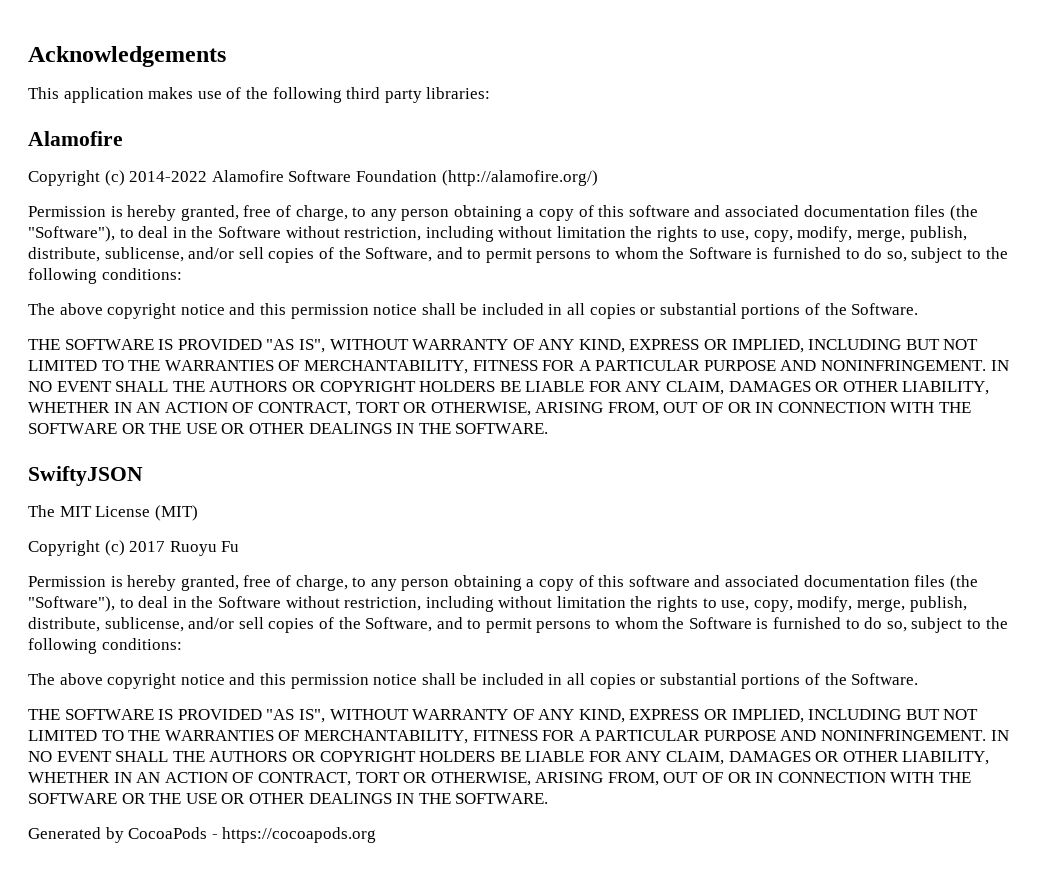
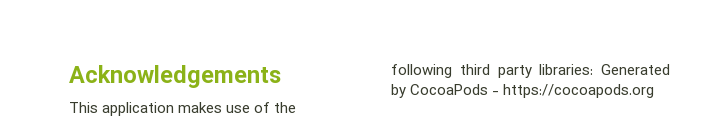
[28,131,123,146] [28,170,598,186] [28,205,978,221] [28,226,967,242] [28,247,1008,263] [28,268,182,284] [28,303,919,319] [28,339,979,353] [28,360,1009,374] [28,381,990,395] [28,402,972,416] [28,423,549,434] [28,466,143,486] [28,505,198,521] [28,540,240,556] [28,575,978,591] [28,596,967,612] [28,617,1008,633] [28,638,182,654] [28,673,919,689] [28,709,979,723] [28,730,1009,744] [28,751,990,765] [28,772,972,786] [28,793,549,804] // Alamofire // Copyright (c) 2014-2022 Alamofire Software Foundation (http://alamofire.org/) // Permission is hereby granted, free of charge, to any person obtaining a copy of this software and associated documentation files (the "Software"), to deal in the Software without restriction, including without limitation the rights to use, copy, modify, merge, publish, distribute, sublicense, and/or sell copies of the Software, and to permit persons to whom the Software is furnished to do so, subject to the following conditions: // The above copyright notice and this permission notice shall be included in all copies or substantial portions of the Software. // THE SOFTWARE IS PROVIDED "AS IS", WITHOUT WARRANTY OF ANY KIND, EXPRESS OR IMPLIED, INCLUDING BUT NOT LIMITED TO THE WARRANTIES OF MERCHANTABILITY, FITNESS FOR A PARTICULAR PURPOSE AND NONINFRINGEMENT. IN NO EVENT SHALL THE AUTHORS OR COPYRIGHT HOLDERS BE LIABLE FOR ANY CLAIM, DAMAGES OR OTHER LIABILITY, WHETHER IN AN ACTION OF CONTRACT, TORT OR OTHERWISE, ARISING FROM, OUT OF OR IN CONNECTION WITH THE SOFTWARE OR THE USE OR OTHER DEALINGS IN THE SOFTWARE. // SwiftyJSON // The MIT License (MIT) // Copyright (c) 2017 Ruoyu Fu // Permission is hereby granted, free of charge, to any person obtaining a copy of this software and associated documentation files (the "Software"), to deal in the Software without restriction, including without limitation the rights to use, copy, modify, merge, publish, distribute, sublicense, and/or sell copies of the Software, and to permit persons to whom the Software is furnished to do so, subject to the following conditions: // The above copyright notice and this permission notice shall be included in all copies or substantial portions of the Software. // THE SOFTWARE IS PROVIDED "AS IS", WITHOUT WARRANTY OF ANY KIND, EXPRESS OR IMPLIED, INCLUDING BUT NOT LIMITED TO THE WARRANTIES OF MERCHANTABILITY, FITNESS FOR A PARTICULAR PURPOSE AND NONINFRINGEMENT. IN NO EVENT SHALL THE AUTHORS OR COPYRIGHT HOLDERS BE LIABLE FOR ANY CLAIM, DAMAGES OR OTHER LIABILITY, WHETHER IN AN ACTION OF CONTRACT, TORT OR OTHERWISE, ARISING FROM, OUT OF OR IN CONNECTION WITH THE SOFTWARE OR THE USE OR OTHER DEALINGS IN THE SOFTWARE. // -> (594, 69) none

